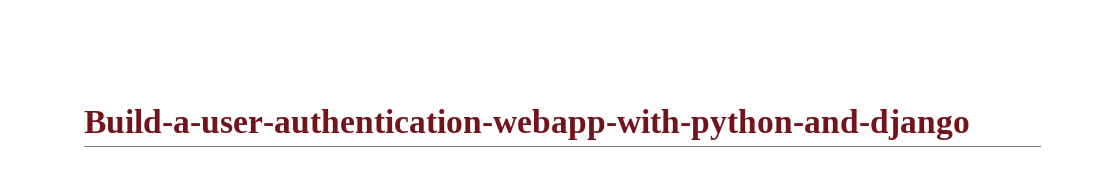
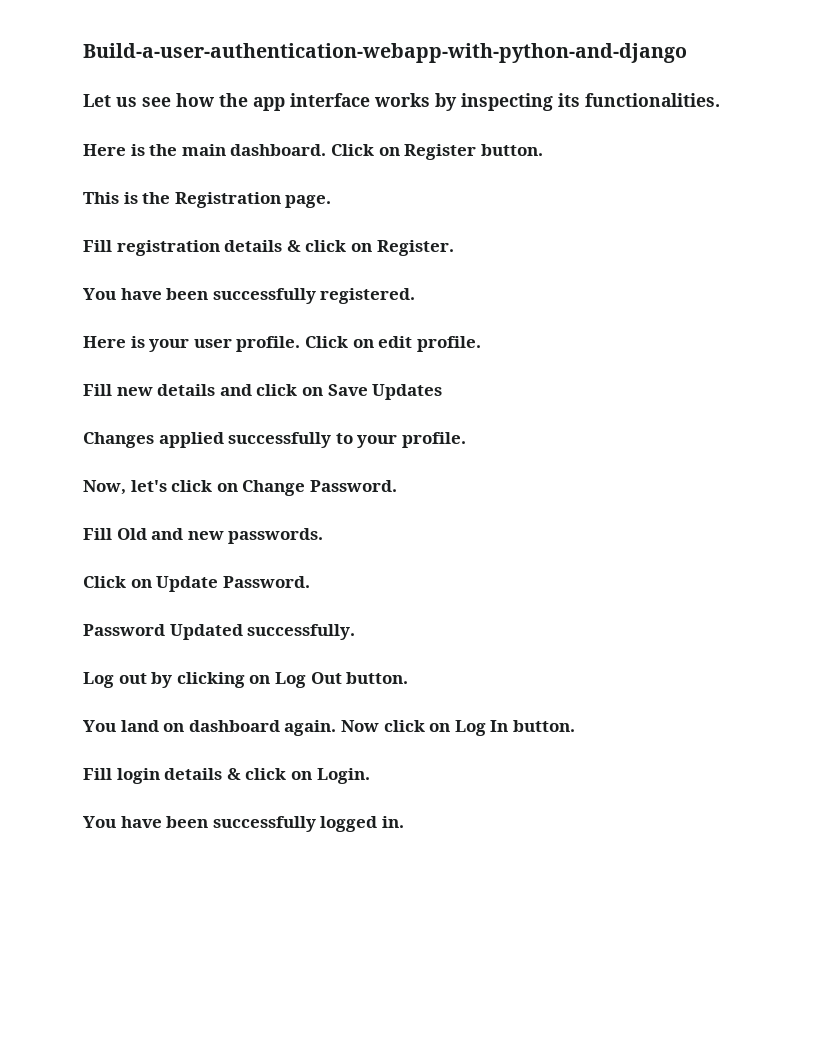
(970, 124) none -> [83,93,720,111] [83,144,543,160] [83,192,332,208] [83,240,454,256] [83,288,416,304] [83,336,481,352] [83,384,443,400] [83,432,466,448] [83,480,397,496] [83,528,324,544] [83,576,310,592] [83,624,356,640] [83,672,409,688] [83,720,575,736] [83,768,370,784] [83,816,404,832] // Let us see how the app interface works by inspecting its functionalities. // Here is the main dashboard. Click on Register button. // This is the Registration page. // Fill registration details & click on Register. // You have been successfully registered. // Here is your user profile. Click on edit profile. // Fill new details and click on Save Updates // Changes applied successfully to your profile. // Now, let's click on Change Password. // Fill Old and new passwords. // Click on Update Password. // Password Updated successfully. // Log out by clicking on Log Out button. // You land on dashboard again. Now click on Log In button. // Fill login details & click on Login. // You have been successfully logged in.

